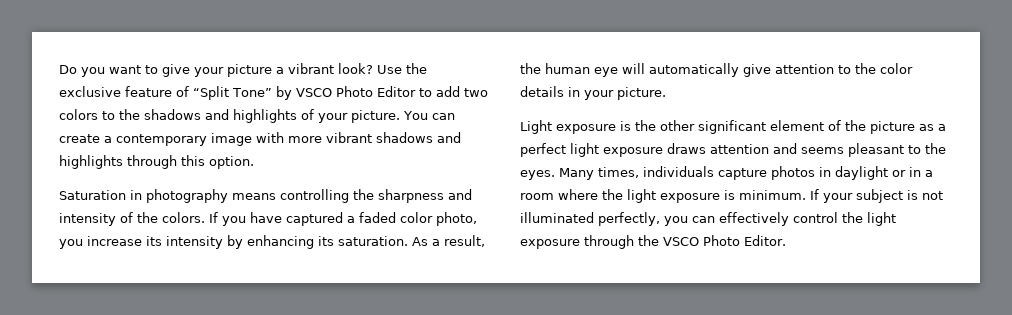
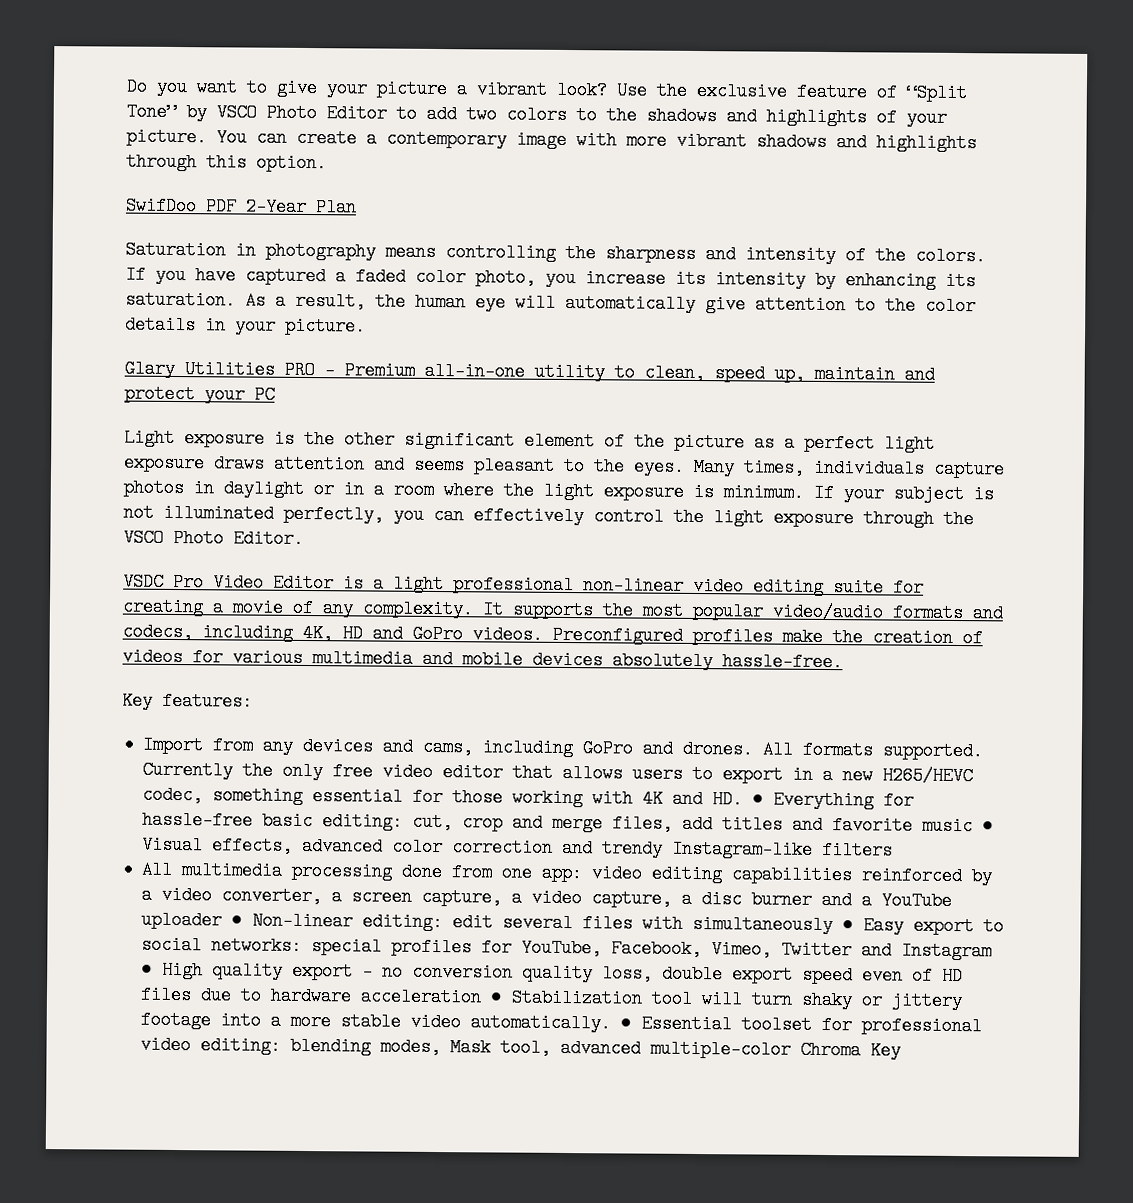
(254, 162) none -> [125,196,357,217] // SwifDoo PDF 2-Year Plan
(666, 93) none -> [124,359,935,384] [124,384,275,404] // Glary Utilities PRO - Premium all-in-one utility to clean, speed up, maintain and protect your PC
(786, 240) none -> [123,572,924,597] [122,597,1003,623] [122,622,983,648] [122,647,843,672] [122,691,253,711] [142,735,984,761] [142,760,974,786] [142,785,915,810] [142,810,995,836] [142,835,894,860] [141,860,993,886] [141,885,953,910] [141,910,1005,936] [141,935,993,961] [141,960,964,986] [140,985,964,1011] [140,1010,983,1036] [140,1035,902,1060] // VSDC Pro Video Editor is a light professional non-linear video editing suite for creating a movie of any complexity. It supports the most popular video/audio formats and codecs, including 4K, HD and GoPro videos. Preconfigured profiles make the creation of videos for various multimedia and mobile devices absolutely hassle-free. // Key features: // Import from any devices and cams, including GoPro and drones. All formats supported. Сurrently the only free video editor that allows users to export in a new H265/HEVC codec, something essential for those working with 4K and HD. • Everything for hassle-free basic editing: cut, crop and merge files, add titles and favorite music • Visual effects, advanced color correction and trendy Instagram-like filters // All multimedia processing done from one app: video editing capabilities reinforced by a video converter, a screen capture, a video capture, a disc burner and a YouTube uploader • Non-linear editing: edit several files with simultaneously • Easy export to social networks: special profiles for YouTube, Facebook, Vimeo, Twitter and Instagram • High quality export – no conversion quality loss, double export speed even of HD files due to hardware acceleration • Stabilization tool will turn shaky or jittery footage into a more stable video automatically. • Essential toolset for professional video editing: blending modes, Mask tool, advanced multiple-color Chroma Key

